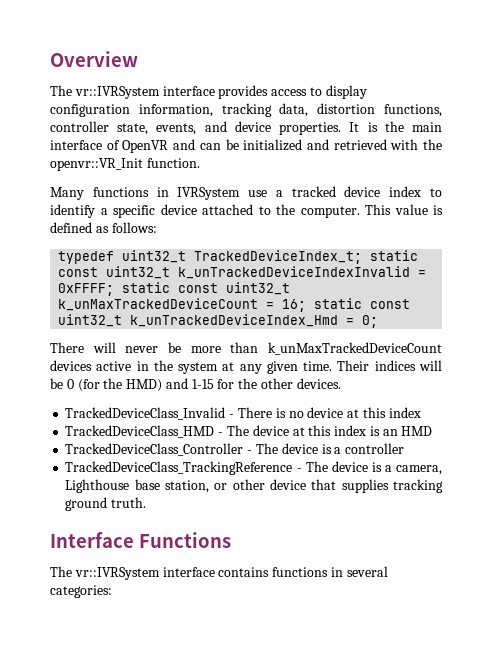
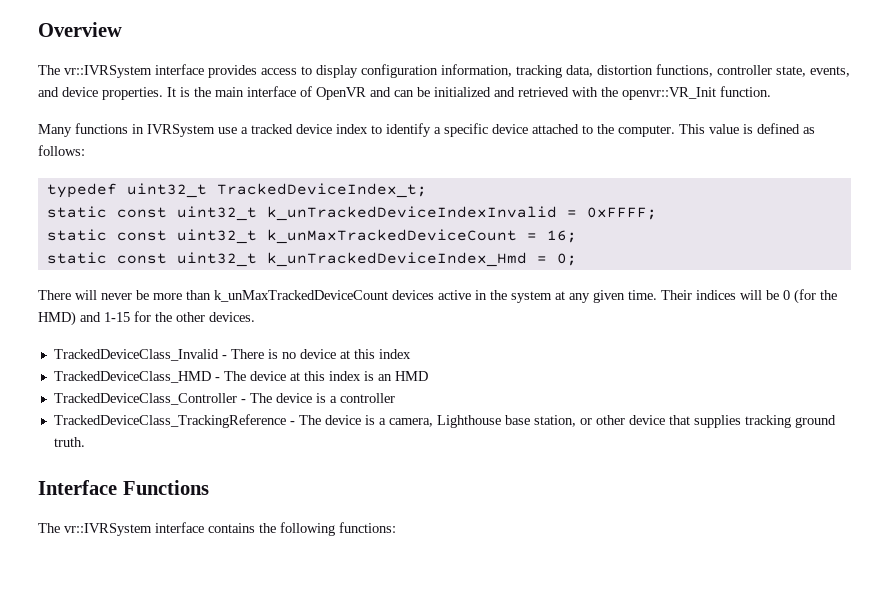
(363, 257) none -> (427, 190) //
(115, 289) none -> (657, 213) //
(307, 305) none -> (577, 236) //
[272,566,388,577] [50,585,112,598] functions in several categories: -> [259,522,396,536] the following functions:

